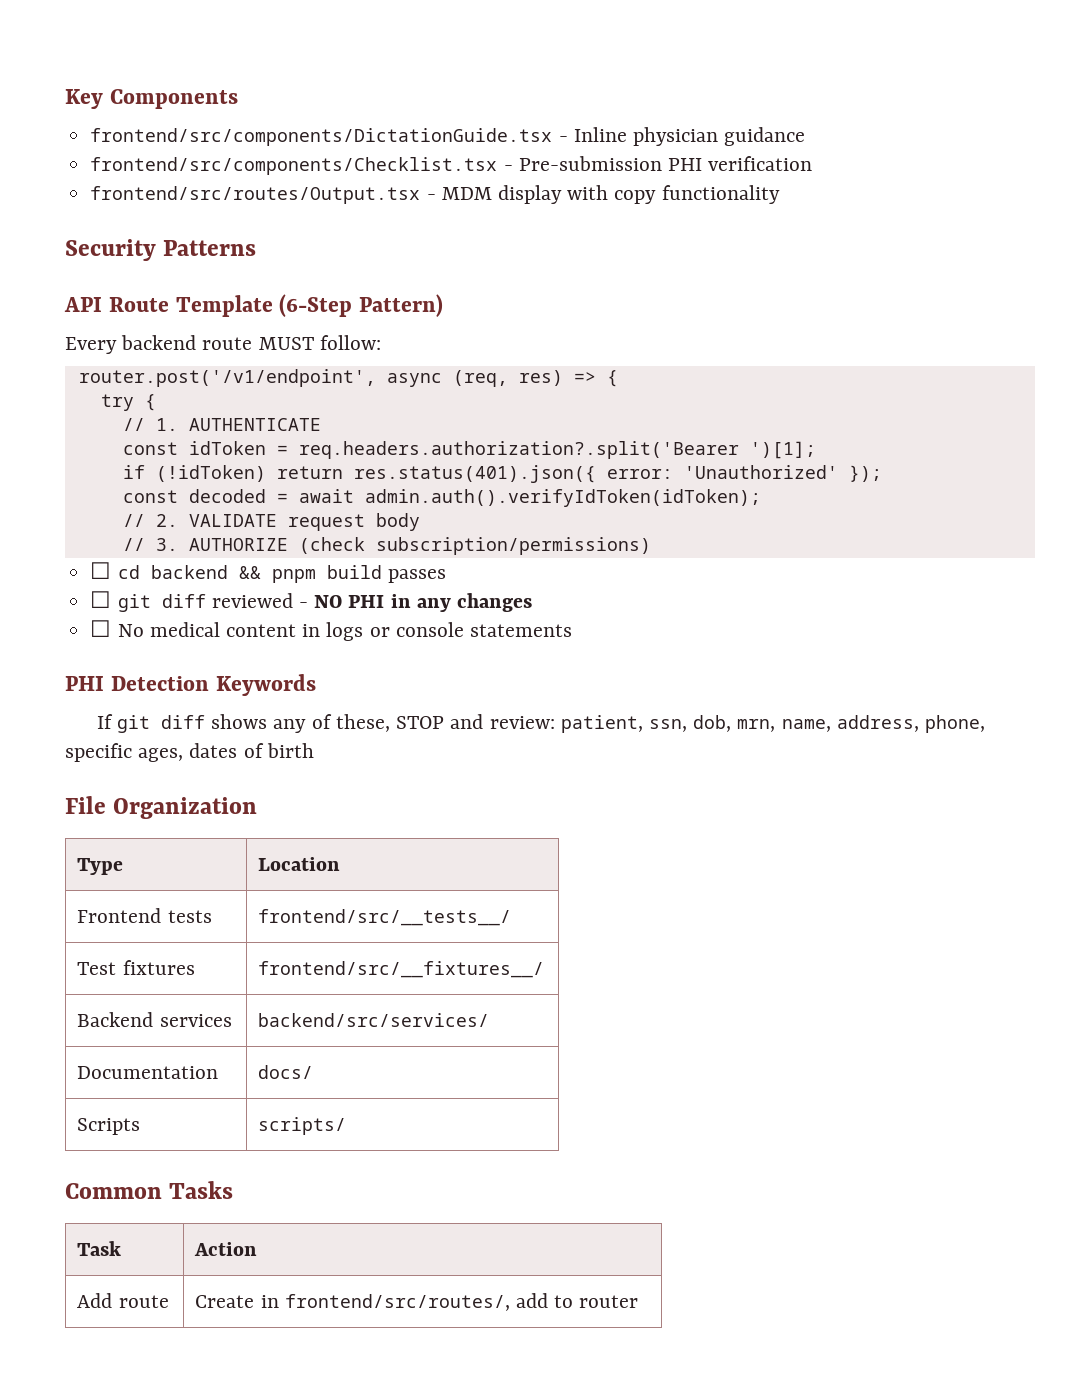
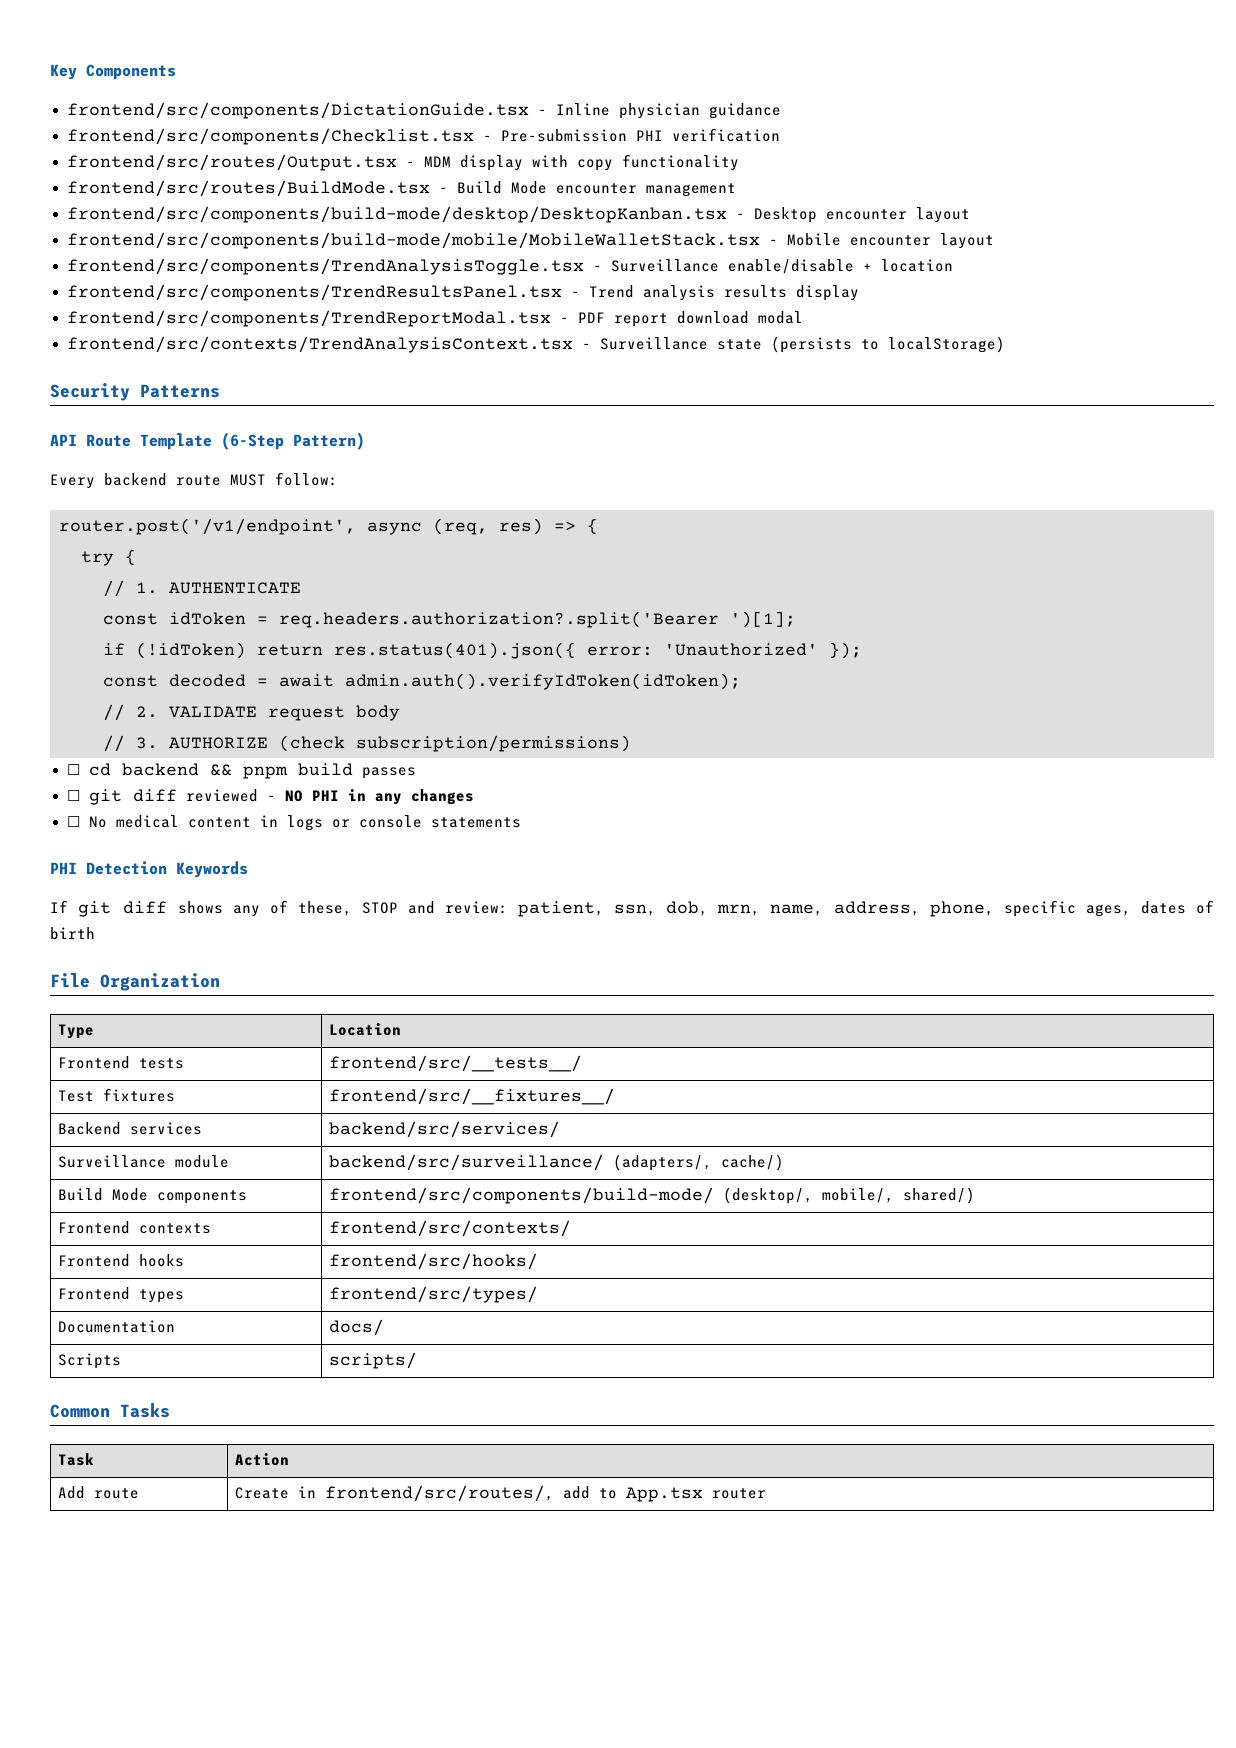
(780, 194) none -> [66,180,736,197] [66,206,970,223] [66,232,994,249] [66,258,953,275] [66,284,859,301] [66,310,803,327] [66,336,1005,353] // frontend/src/routes/BuildMode.tsx - Build Mode encounter management // frontend/src/components/build-mode/desktop/DesktopKanban.tsx - Desktop encounter layout // frontend/src/components/build-mode/mobile/MobileWalletStack.tsx - Mobile encounter layout // frontend/src/components/TrendAnalysisToggle.tsx - Surveillance enable/disable + location // frontend/src/components/TrendResultsPanel.tsx - Trend analysis results display // frontend/src/components/TrendReportModal.tsx - PDF report download modal // frontend/src/contexts/TrendAnalysisContext.tsx - Surveillance state (persists to localStorage)
(490, 1020) none -> [58,1155,230,1168] [329,1154,785,1171] [58,1188,248,1204] [329,1187,976,1204] [58,1221,212,1234] [329,1220,572,1237] [58,1254,185,1267] [329,1253,539,1270] [58,1287,185,1303] [329,1286,539,1303] // Surveillance module | backend/src/surveillance/ (adapters/, cache/) // Build Mode components | frontend/src/components/build-mode/ (desktop/, mobile/, shared/) // Frontend contexts | frontend/src/contexts/ // Frontend hooks | frontend/src/hooks/ // Frontend types | frontend/src/types/
(574, 1301) none -> [626,1487,704,1502] App.tsx

